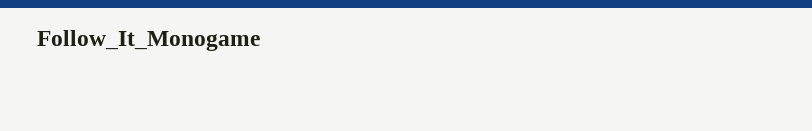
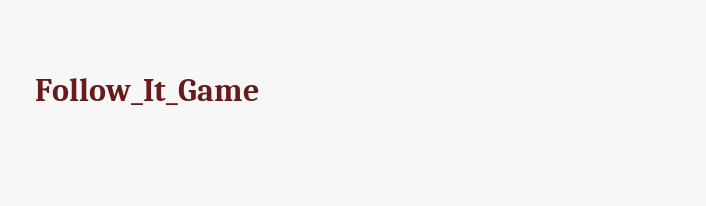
[37,30,260,51] Follow_It_Monogame -> [35,78,259,105] Follow_It_Game

